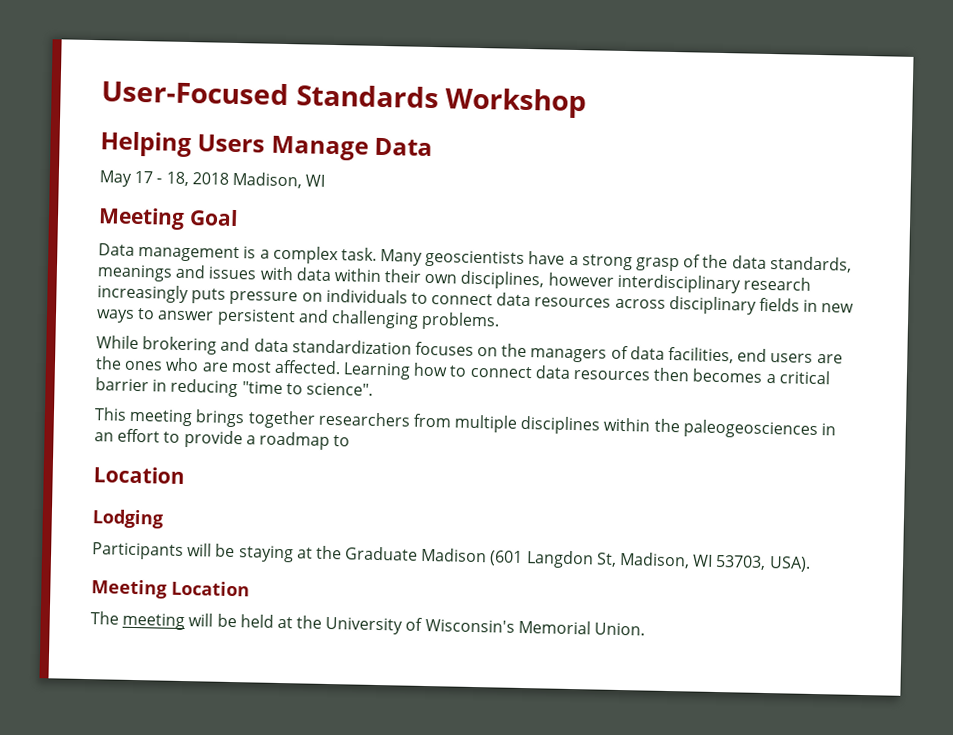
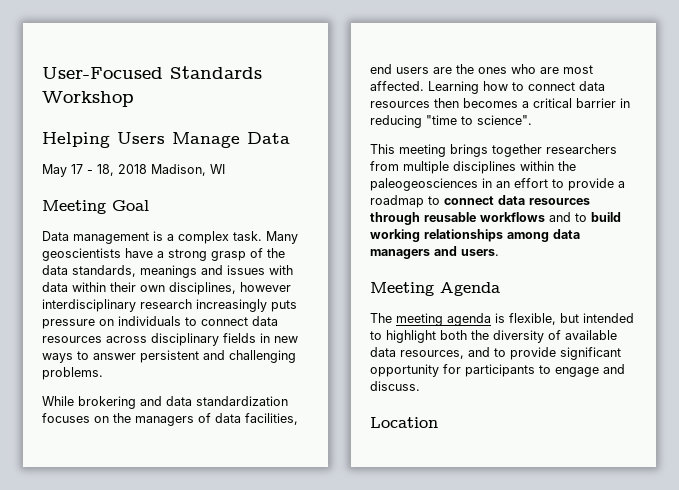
[93,466,185,485] [92,509,163,529] [91,542,811,572] [91,579,250,599] // Location // Lodging // Participants will be staying at the Graduate Madison (601 Langdon St, Madison, WI 53703, USA). // Meeting Location -> [444,195,590,205] [370,212,621,225] [370,229,580,242] [370,246,499,259] [370,282,500,296] connect data resources through reusable workflows and to build working relationships among data managers and users. // Meeting Agenda
[188,613,646,636] will be held at the University of Wisconsin's Memorial Union. -> [447,313,634,326] [370,330,617,343] [370,347,621,360] [370,364,625,377] [370,381,420,391] [370,417,438,428] agenda is flexible, but intended to highlight both the diversity of available data resources, and to provide significant opportunity for participants to engage and discuss. // Location

